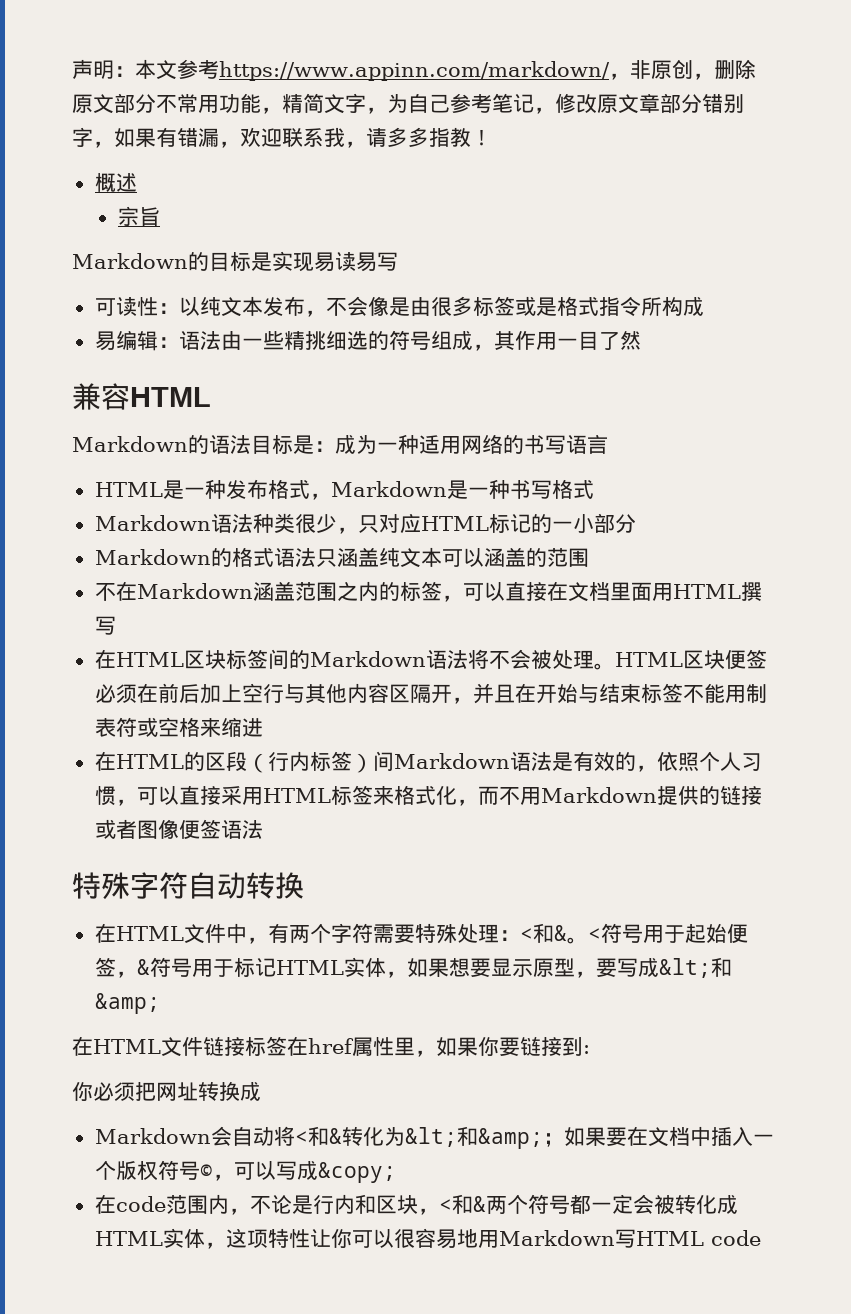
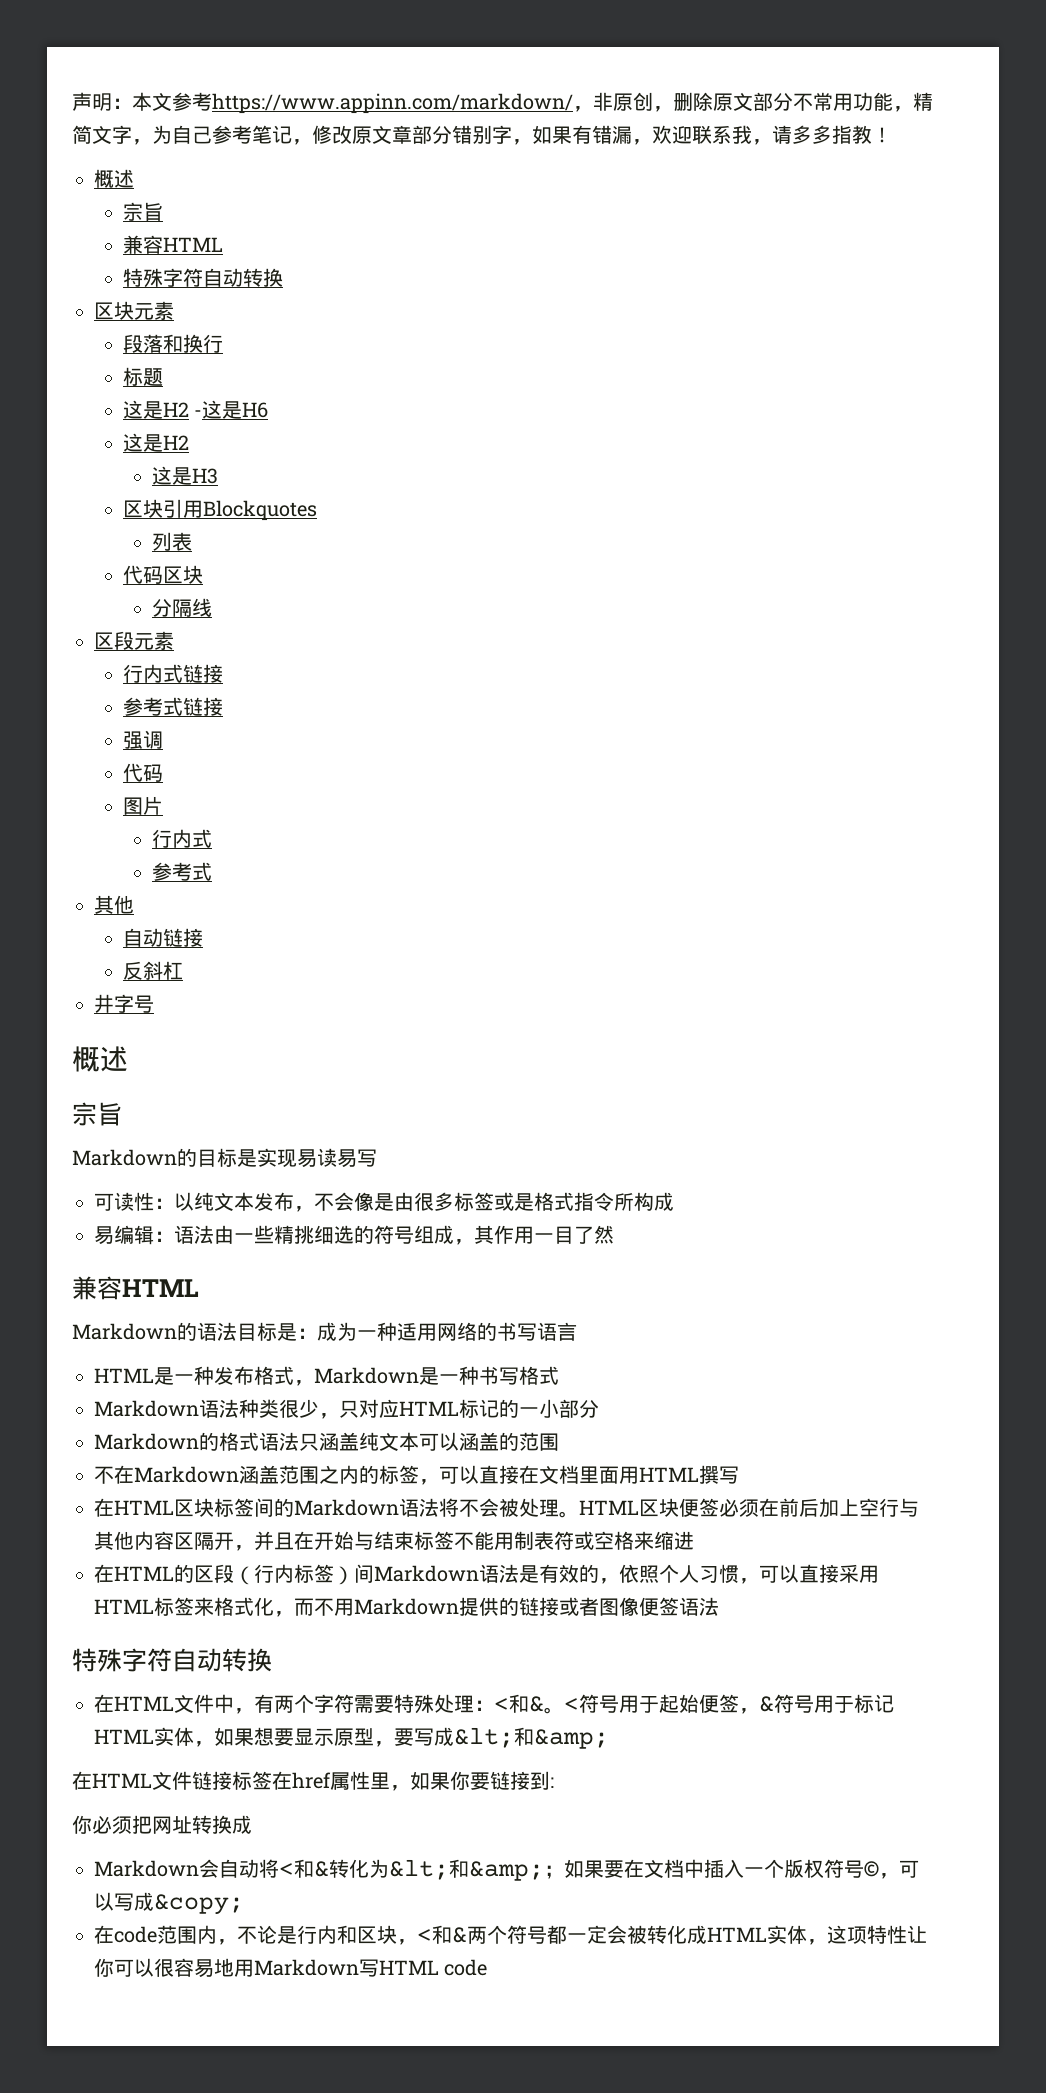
(160, 217) none -> [122,235,223,254] [122,268,283,288] [94,301,174,320] [122,334,223,353] [122,367,163,386] [122,400,269,419] [122,433,189,452] [151,466,218,485] [122,499,317,521] [151,532,192,551] [122,565,203,584] [151,598,212,617] [94,631,174,650] [122,664,223,683] [122,697,223,716] [122,730,163,749] [122,763,163,782] [122,796,163,815] [151,829,212,848] [151,862,212,881] [94,895,134,914] [122,928,203,947] [122,961,183,980] [94,994,154,1013] [72,1046,128,1072] [72,1102,122,1126] // 兼容HTML // 特殊字符自动转换 // 区块元素 // 段落和换行 // 标题 // 这是H2 -这是H6 // 这是H2 // 这是H3 // 区块引用Blockquotes // 列表 // 代码区块 // 分隔线 // 区段元素 // 行内式链接 // 参考式链接 // 强调 // 代码 // 图片 // 行内式 // 参考式 // 其他 // 自动链接 // 反斜杠 // 井字号 // 概述 // 宗旨

